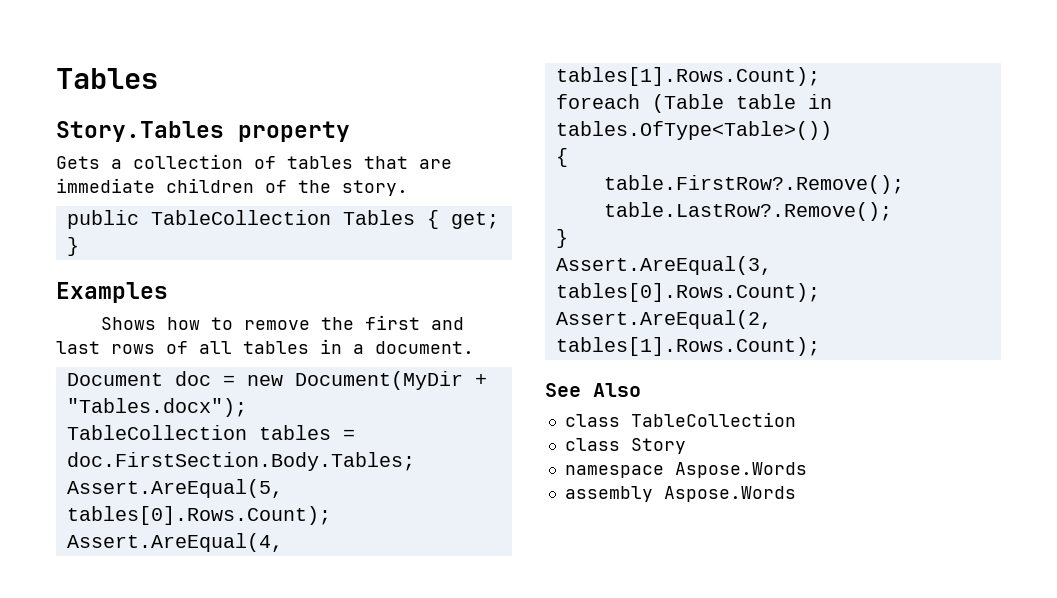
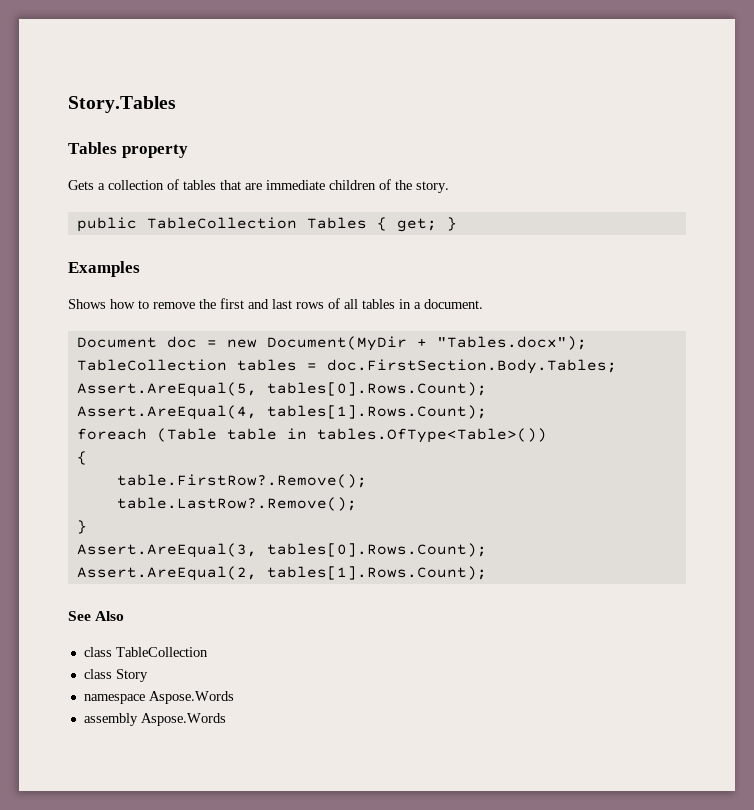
[56,68,158,89] [56,121,224,142] Tables // Story.Tables -> [68,96,176,113] [68,142,117,154] Story.Tables // Tables

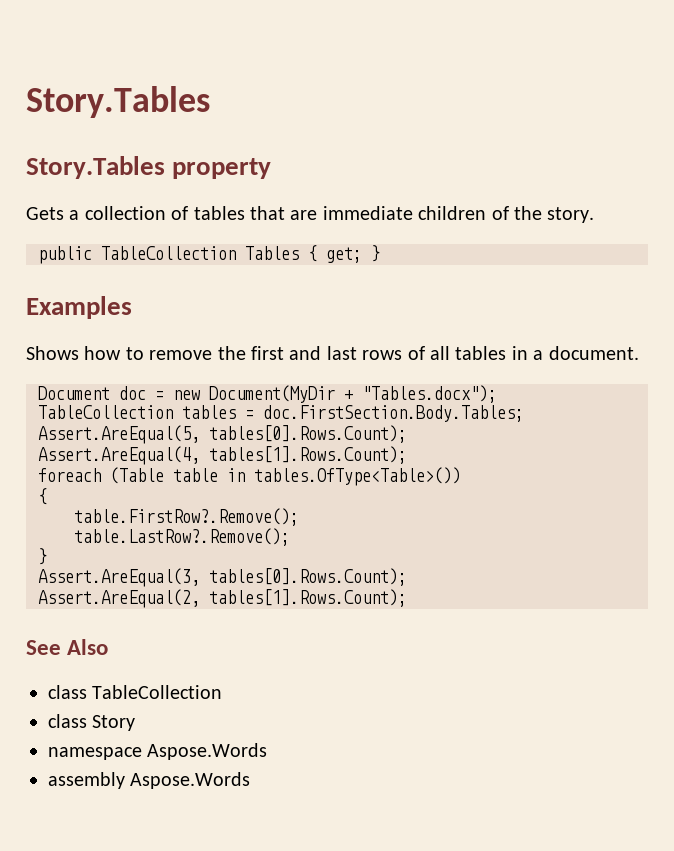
[68,142,117,154] Tables -> [26,156,165,179] Story.Tables

